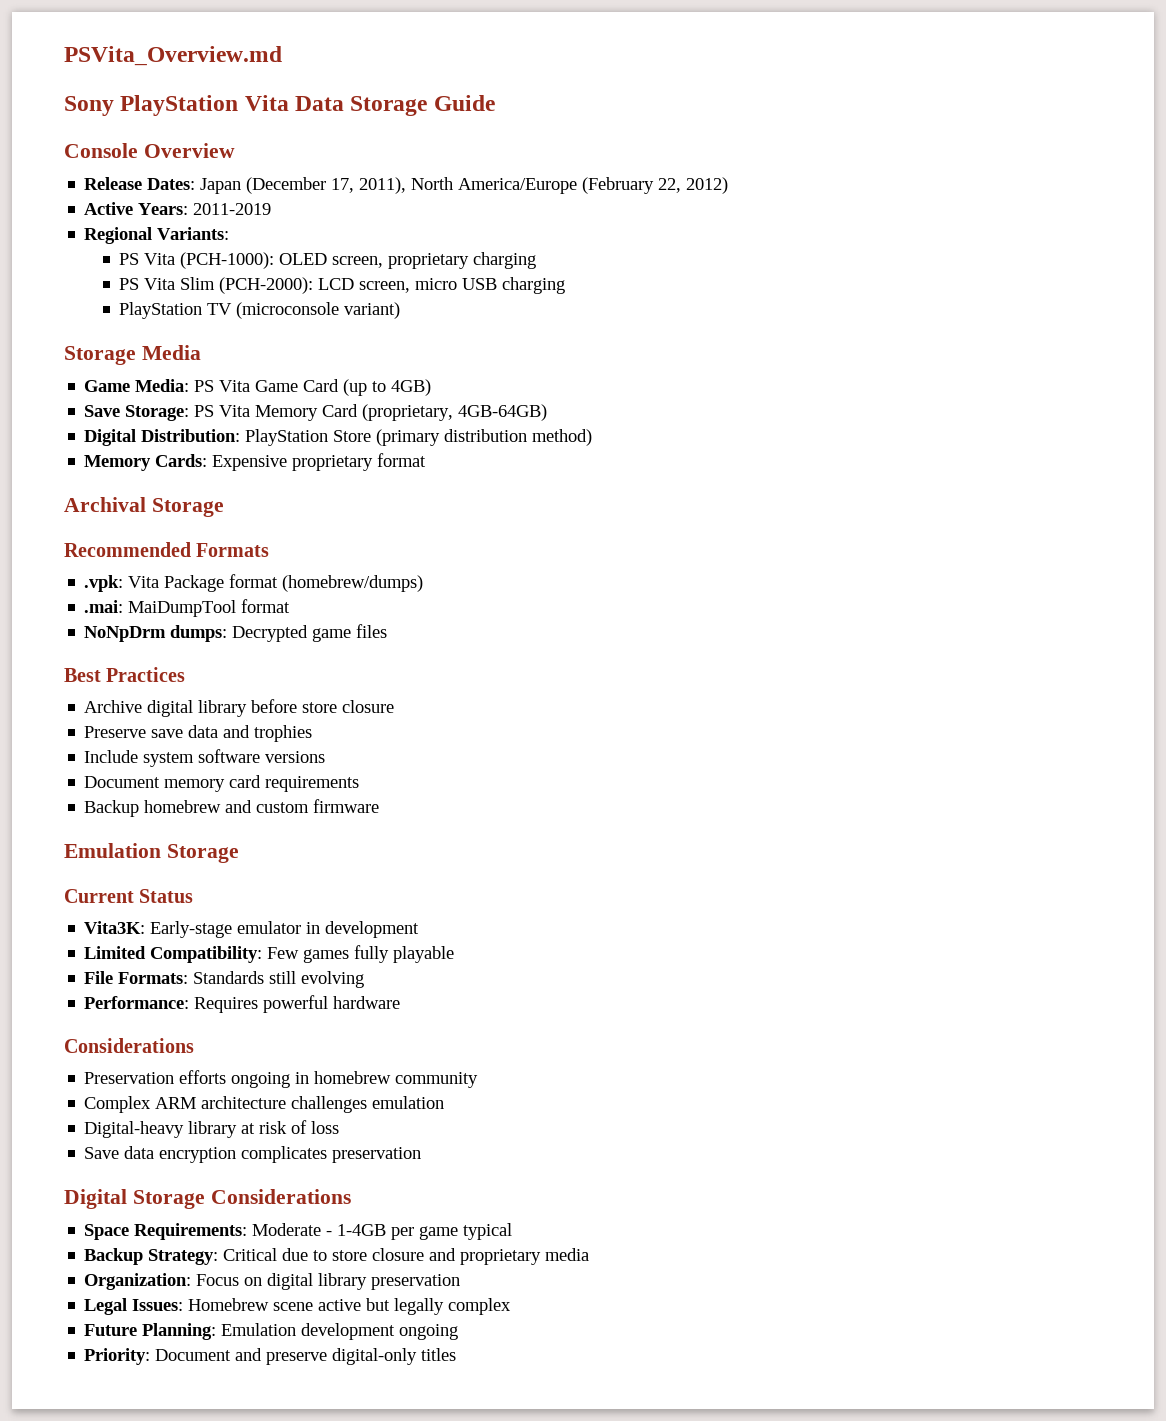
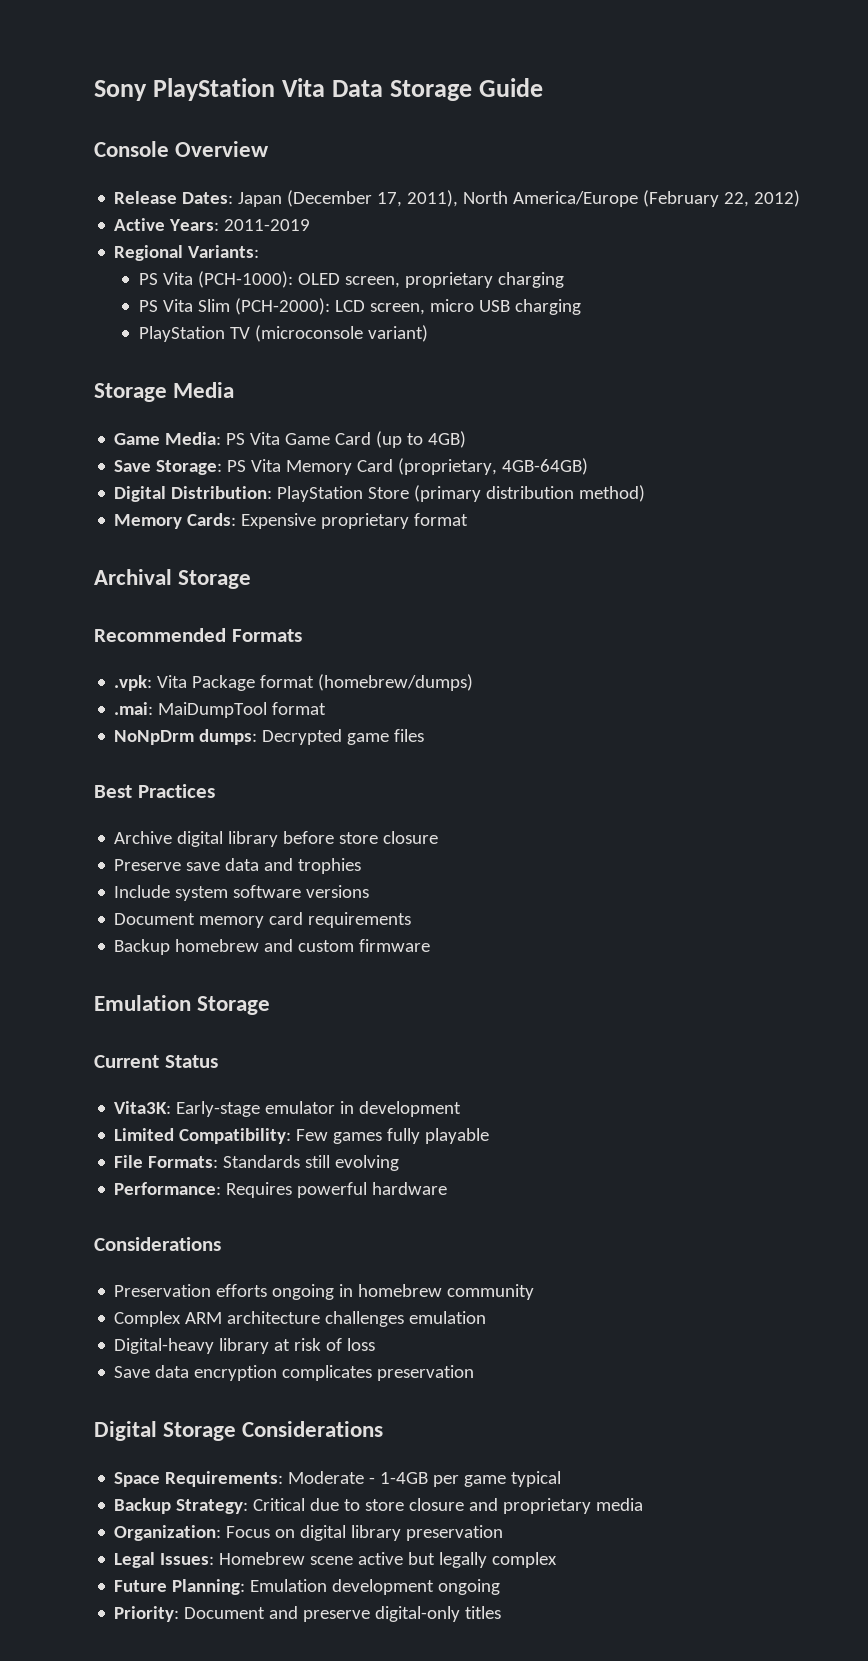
[64,46,282,66] PSVita_Overview.md // -> (94, 90) none

